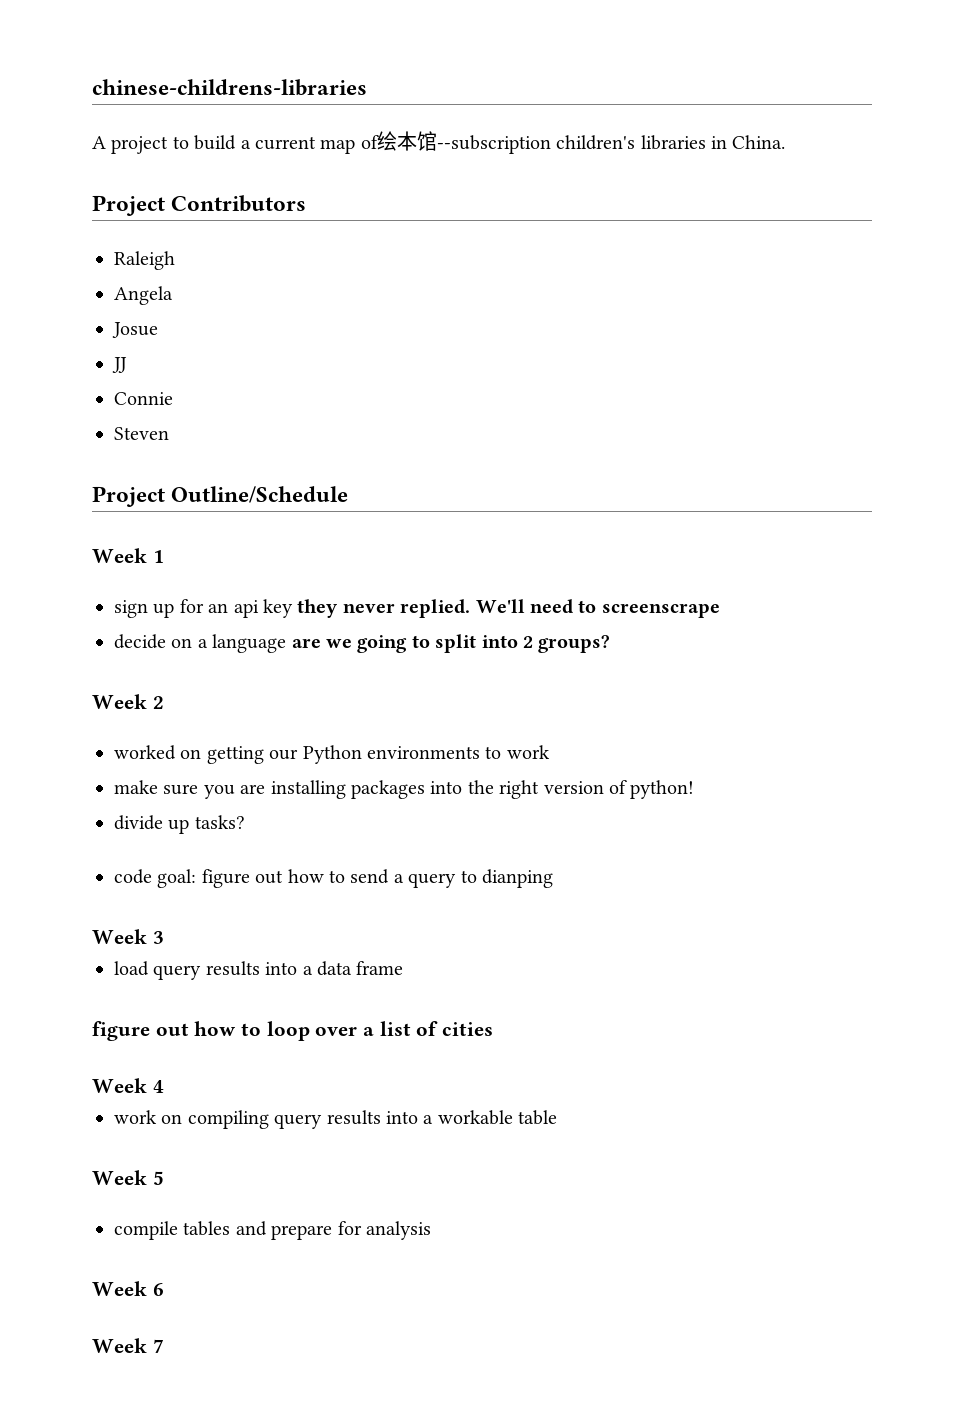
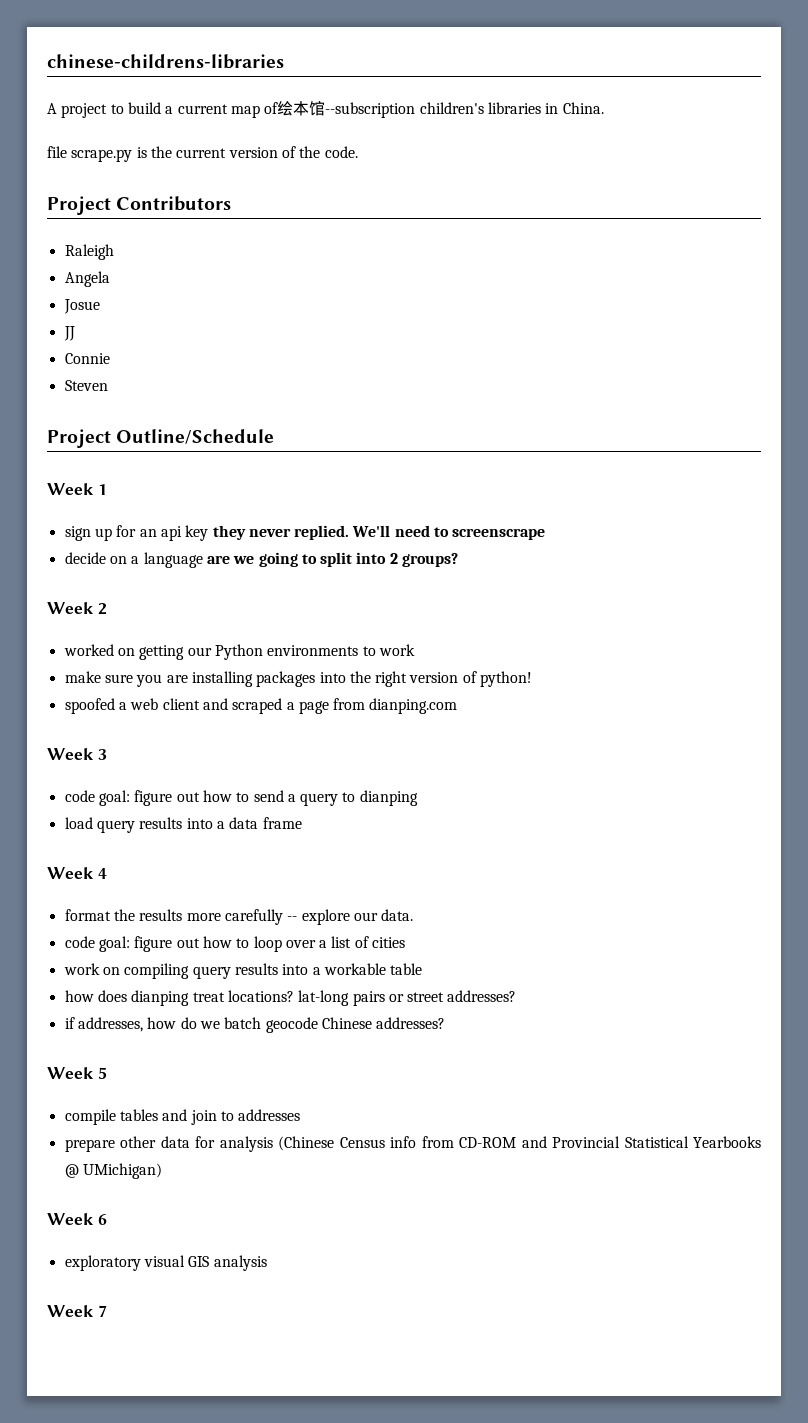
(786, 142) none -> [47,146,358,162] // file scrape.py is the current version of the code.
[114,815,245,834] divide up tasks? -> [64,698,458,714] [47,748,107,760] spoofed a web client and scraped a page from dianping.com // Week 3
[92,929,164,944] // Week 3 -> (418, 798) none
(404, 968) none -> [47,867,107,879] [64,909,414,925] [64,936,130,952] Week 4 // format the results more carefully -- explore our data. // code goal:
[92,1078,164,1093] // Week 4 -> (406, 942) none
(558, 1117) none -> [64,990,517,1006] [64,1017,446,1033] // how does dianping treat locations? lat-long pairs or street addresses? // if addresses, how do we batch geocode Chinese addresses?
[271,1221,431,1240] [92,1281,164,1296] prepare for analysis // Week 6 -> [190,1109,301,1125] [64,1136,761,1152] [64,1163,162,1179] [47,1213,107,1225] [64,1255,267,1271] join to addresses // prepare other data for analysis (Chinese Census info from CD-ROM and Provincial Statistical Yearbooks @ UMichigan) // Week 6 // exploratory visual GIS analysis

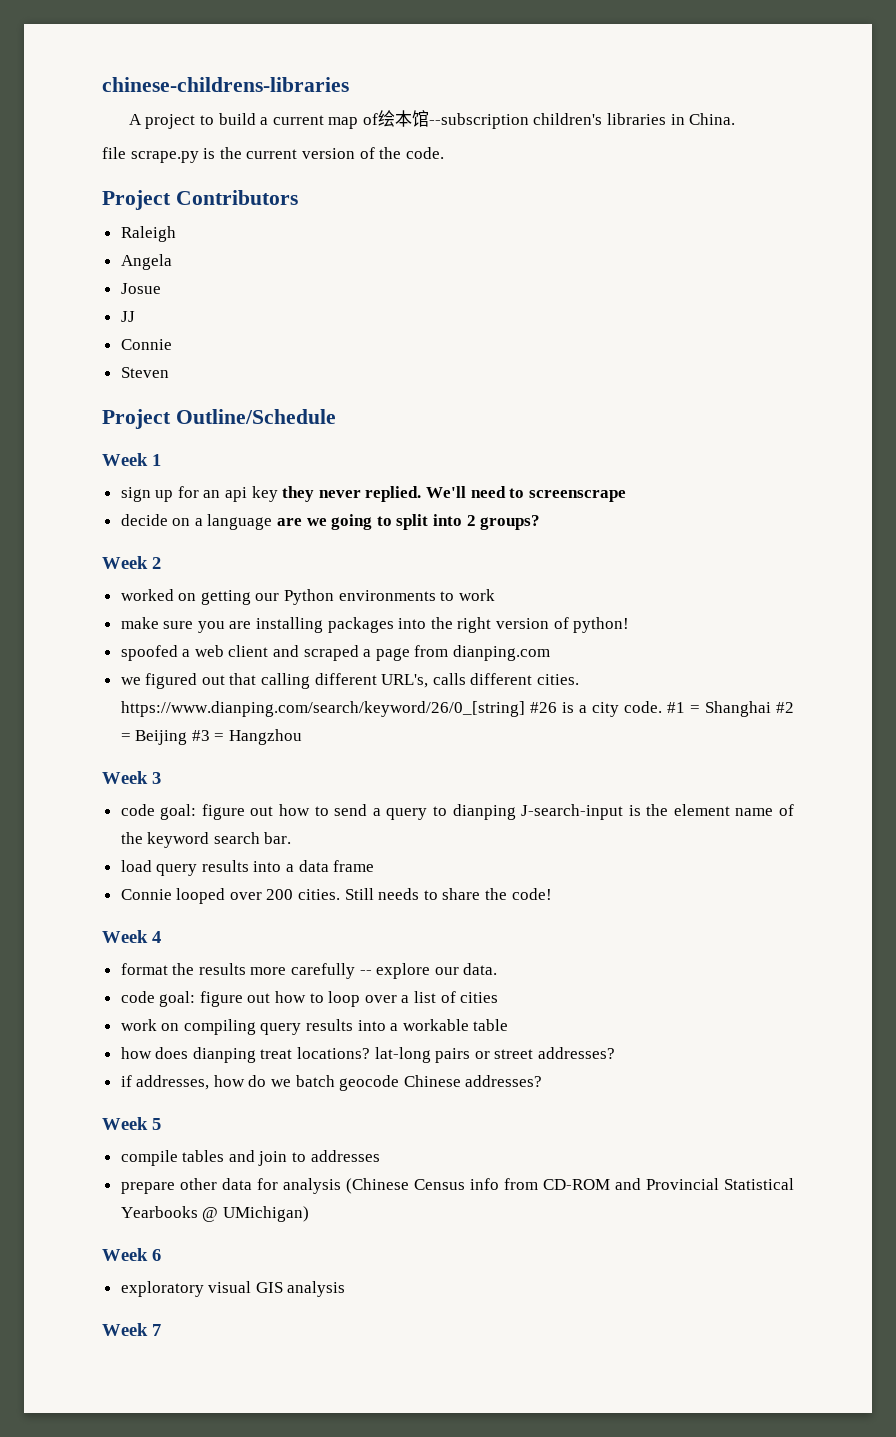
(458, 706) none -> [120,673,580,689] [120,701,794,717] [120,729,303,745] // we figured out that calling different URL's, calls different cities. https://www.dianping.com/search/keyword/26/0_[string] #26 is a city code. #1 = Shanghai #2 = Beijing #3 = Hangzhou
(418, 798) none -> [521,804,794,820] [120,832,292,848] J-search-input is the element name of the keyword search bar.
(302, 823) none -> [120,888,552,904] // Connie looped over 200 cities. Still needs to share the code!

